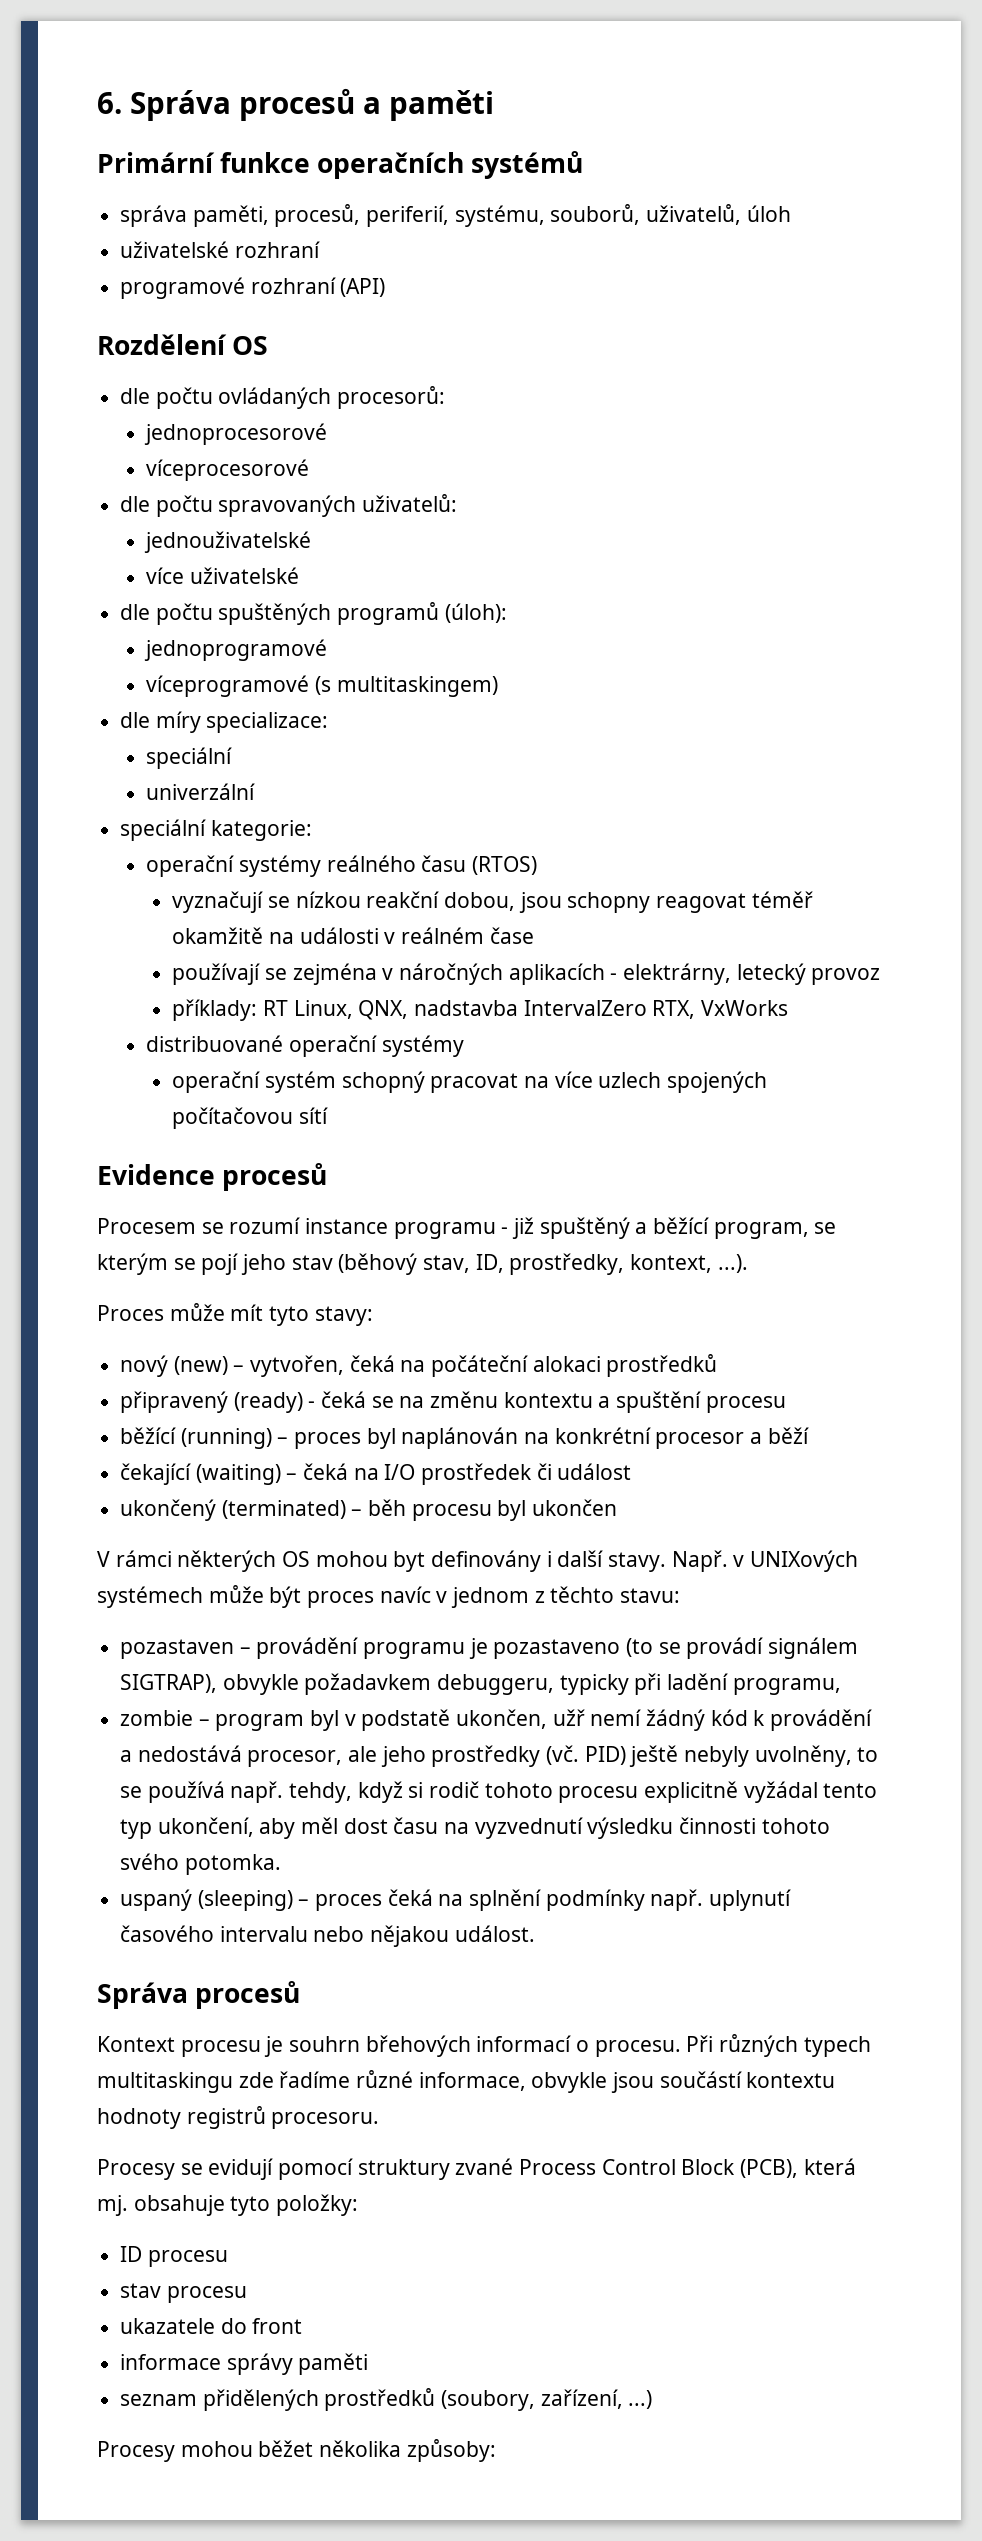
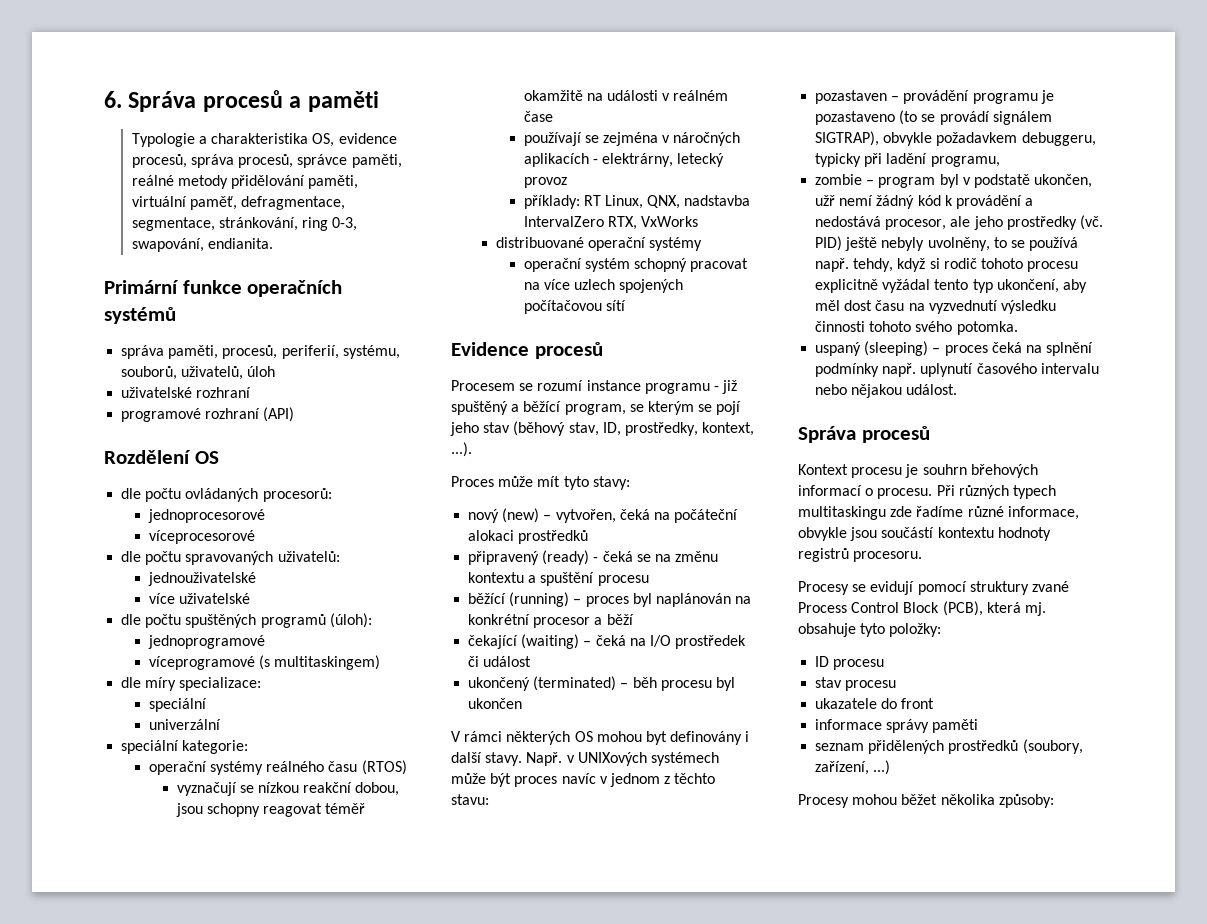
(494, 105) none -> [131,133,397,147] [131,154,402,168] [131,175,359,189] [131,196,346,210] [131,217,358,231] [131,238,274,252] // Typologie a charakteristika OS, evidence procesů, správa procesů, správce paměti, reálné metody přidělování paměti, virtuální paměť, defragmentace, segmentace, stránkování, ring 0-3, swapování, endianita.

